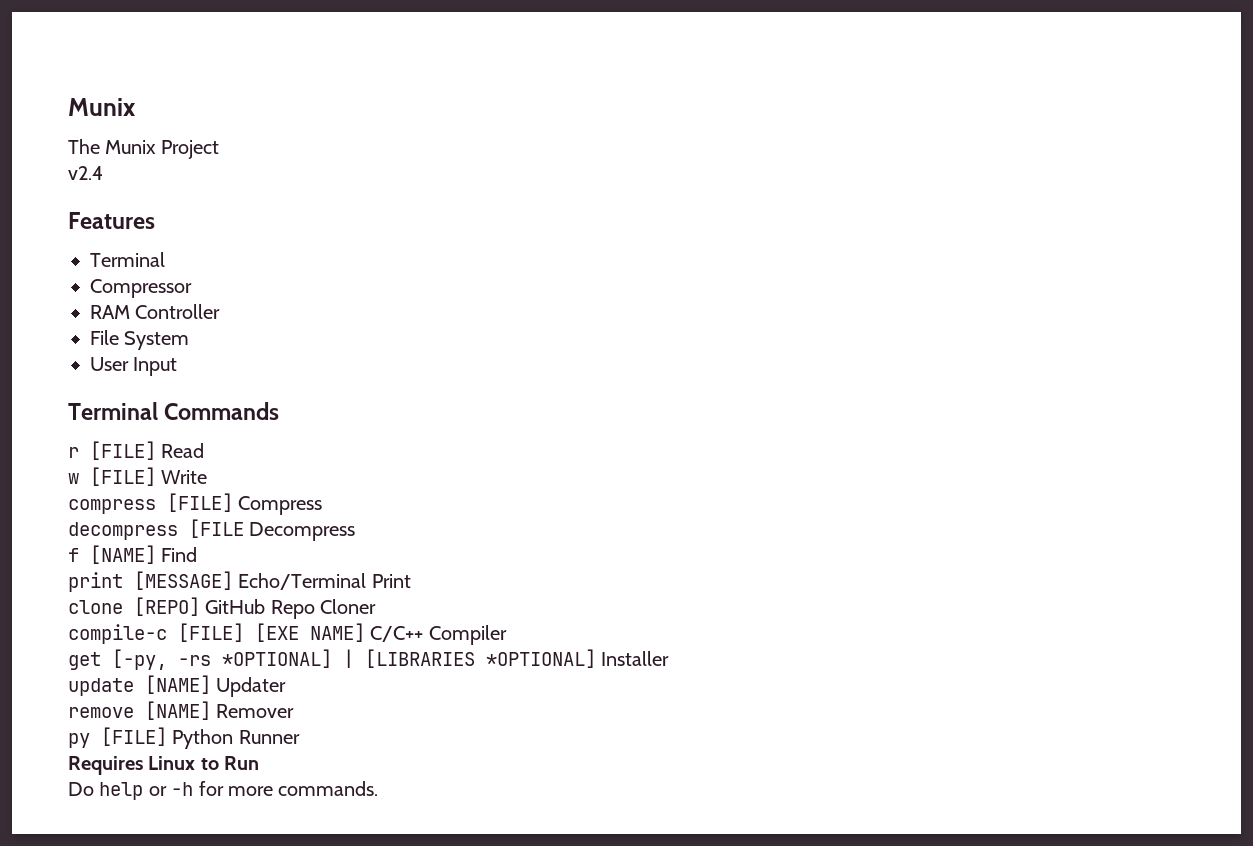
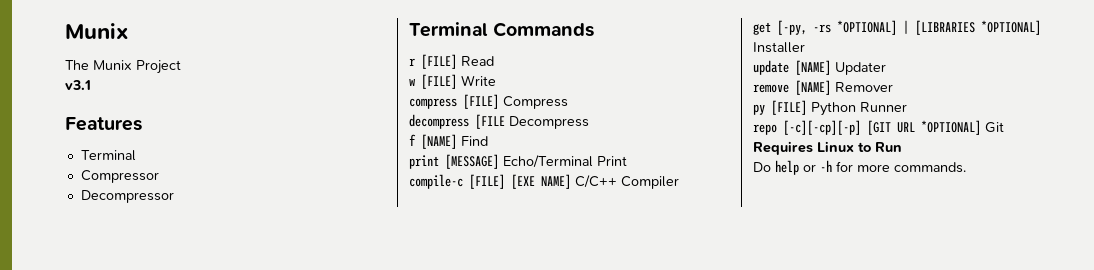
[68,166,103,180] v2.4 -> [65,80,91,90] v3.1
[90,304,221,319] [90,330,190,350] [90,357,178,376] RAM Controller // File System // User Input -> [80,190,174,203] Decompressor
[68,597,377,619] // clone [REPO] GitHub Repo Cloner -> (627, 161) none
(300, 737) none -> [753,120,1004,135] // repo [-c][-cp][-p] [GIT URL *OPTIONAL] Git

